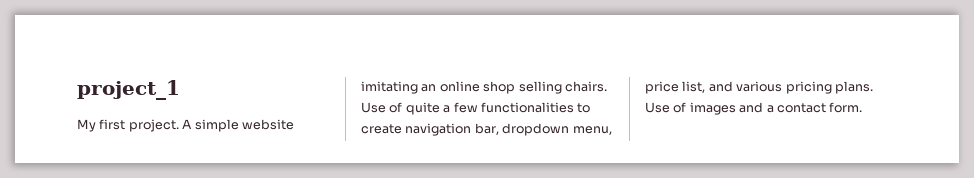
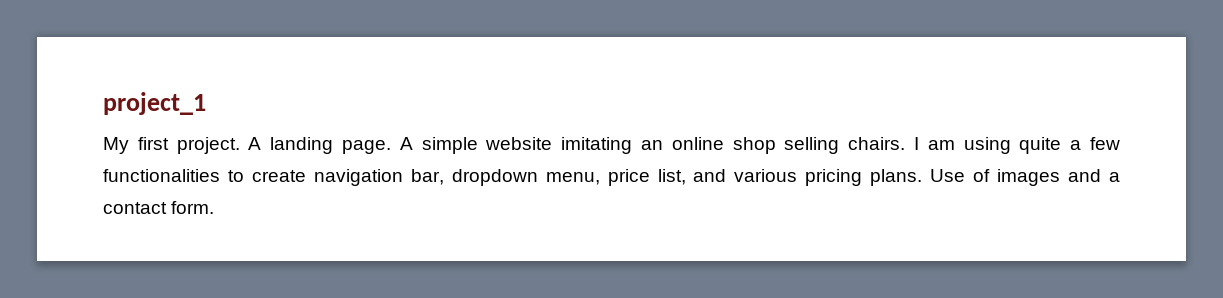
(193, 124) none -> [270,137,413,154] landing page. A
[361,102,403,113] Use of -> [913,137,1011,154] I am using

